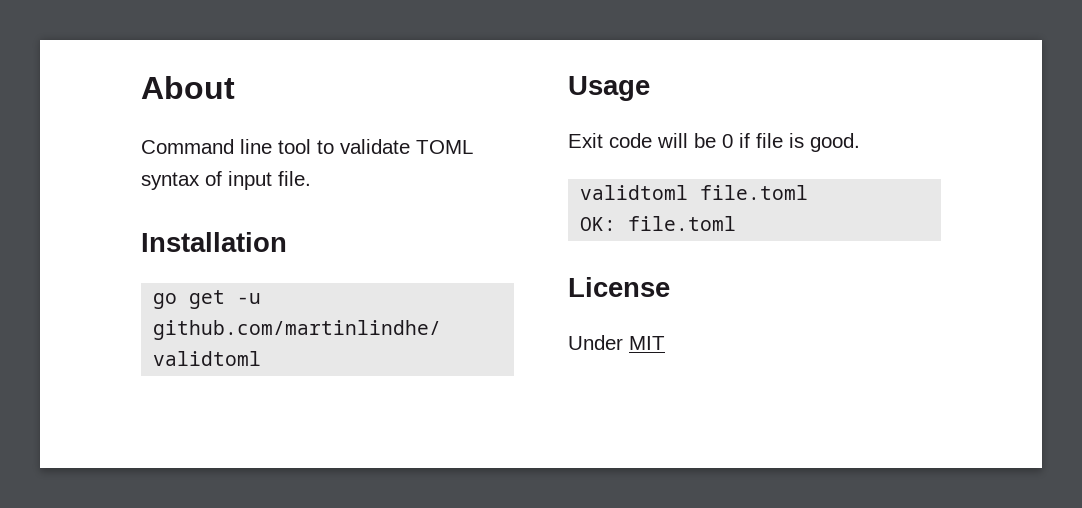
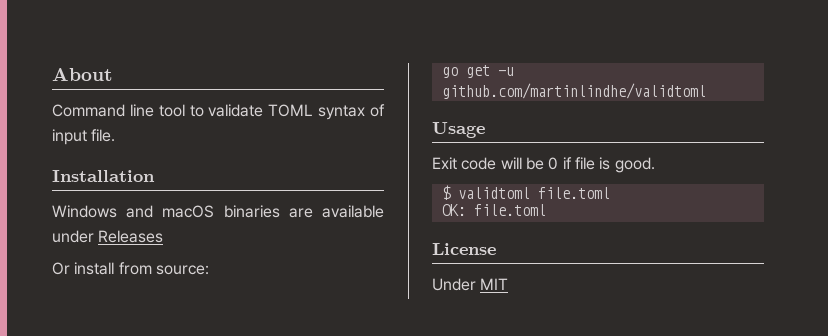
(287, 242) none -> [52,205,384,218] [52,230,164,243] [52,262,209,275] // Windows and macOS binaries are available under Releases // Or install from source:
(860, 142) none -> [441,185,451,200] $

